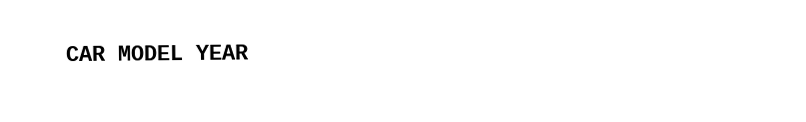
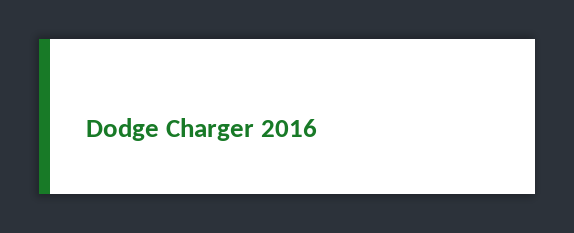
[65,44,249,62] CAR MODEL YEAR -> [86,118,318,141] Dodge Charger 2016

